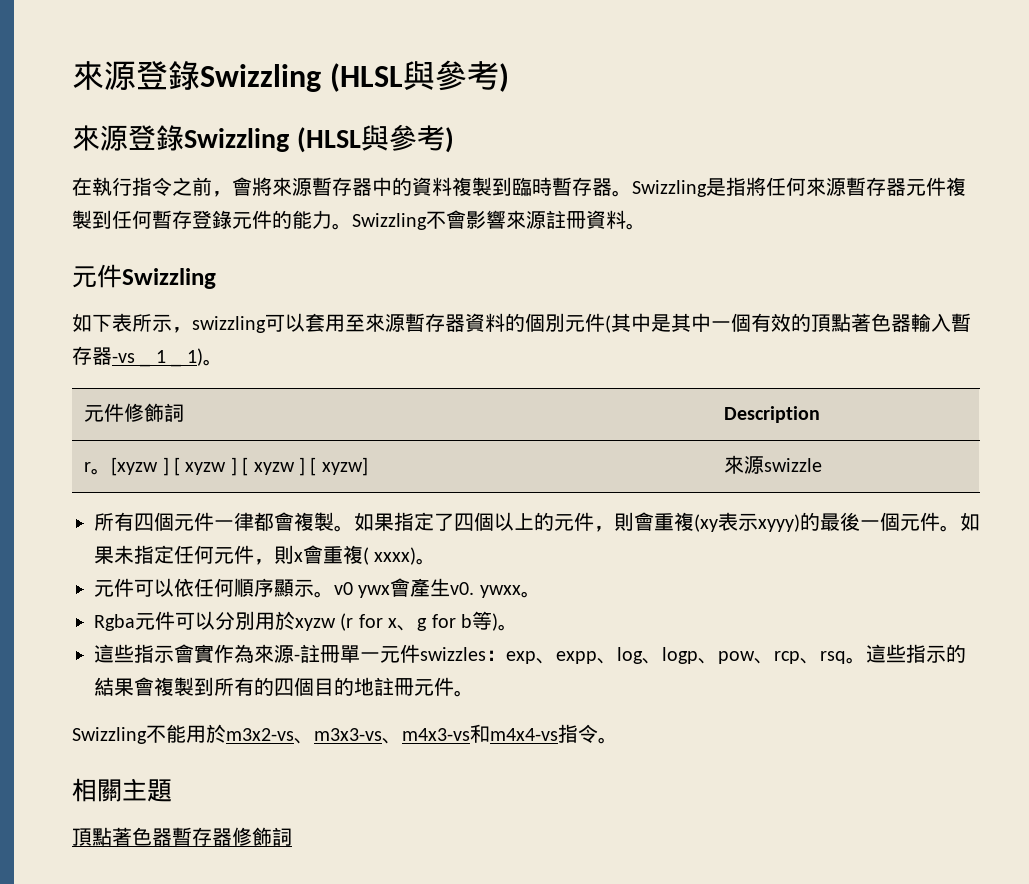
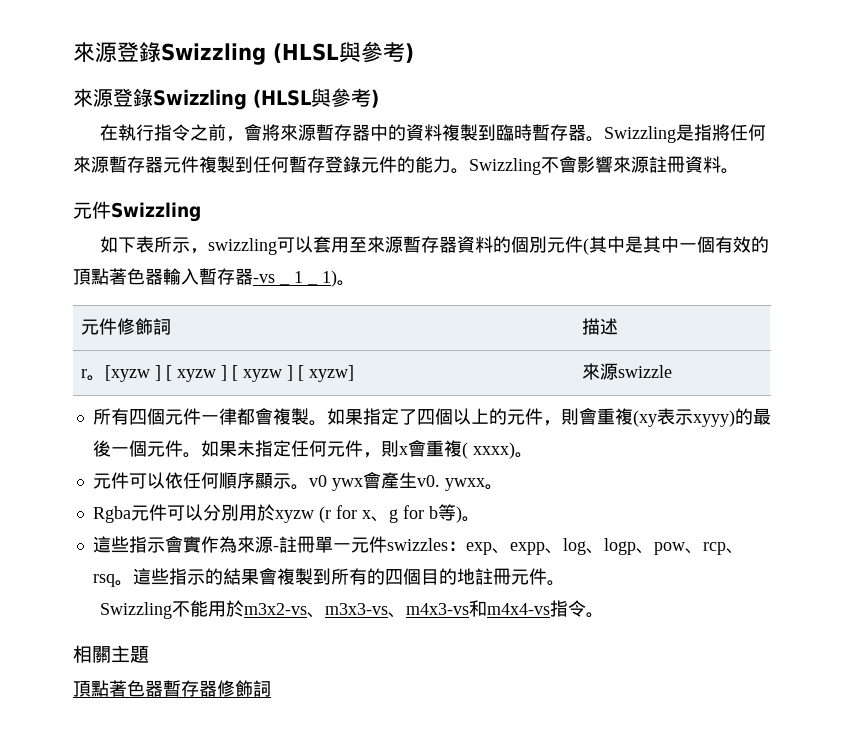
[724,406,821,423] Description -> [582,318,619,335] 描述

